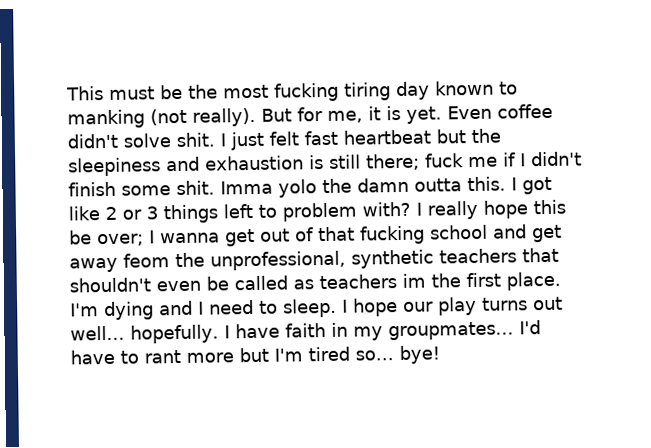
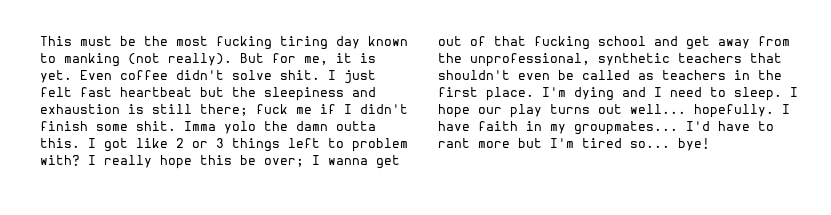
[123,253,170,268] feom -> [758,36,790,46] from
[402,273,426,288] im -> [734,70,750,80] in

